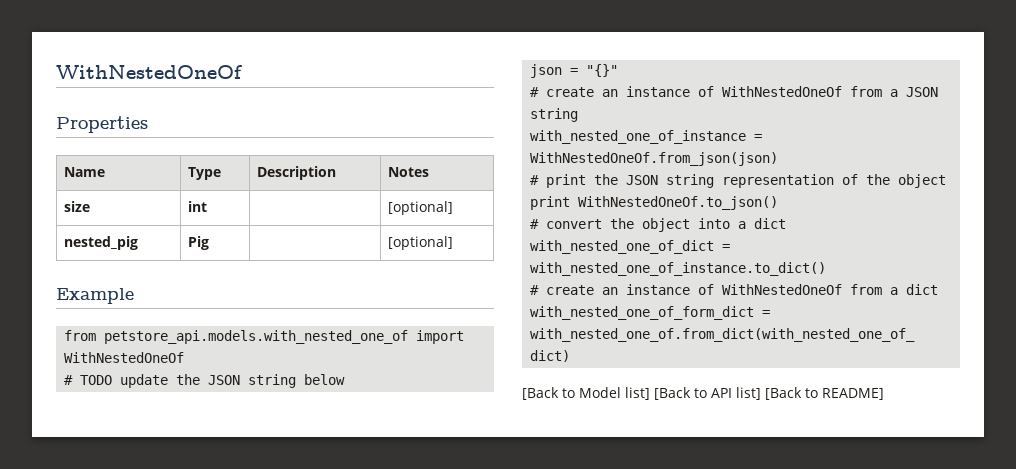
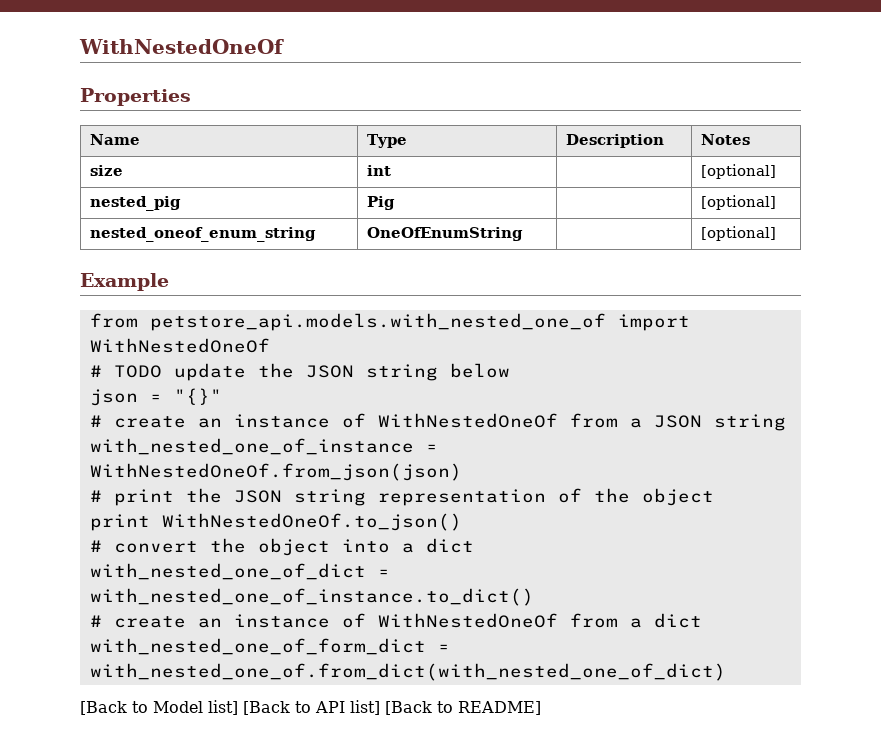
(454, 243) none -> [90,227,317,242] [367,227,524,241] [701,226,777,241] // nested_oneof_enum_string | OneOfEnumString | | [optional]

